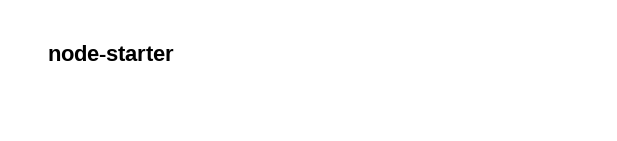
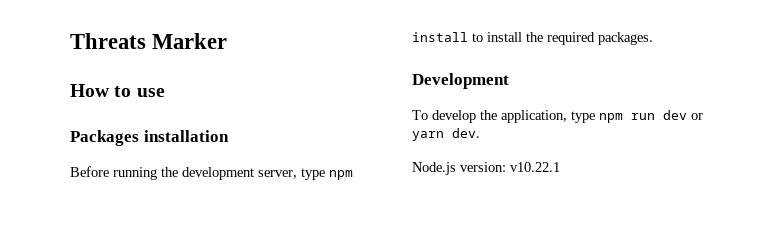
[48,45,174,61] node-starter -> [70,33,228,49] [70,84,165,97] [70,130,229,146] [70,166,353,180] [412,32,653,45] [412,73,509,89] [412,110,703,123] [412,128,480,141] [412,162,560,175] Threats Marker // How to use // Packages installation // Before running the development server, type npm install to install the required packages. // Development // To develop the application, type npm run dev or yarn dev. // Node.js version: v10.22.1

